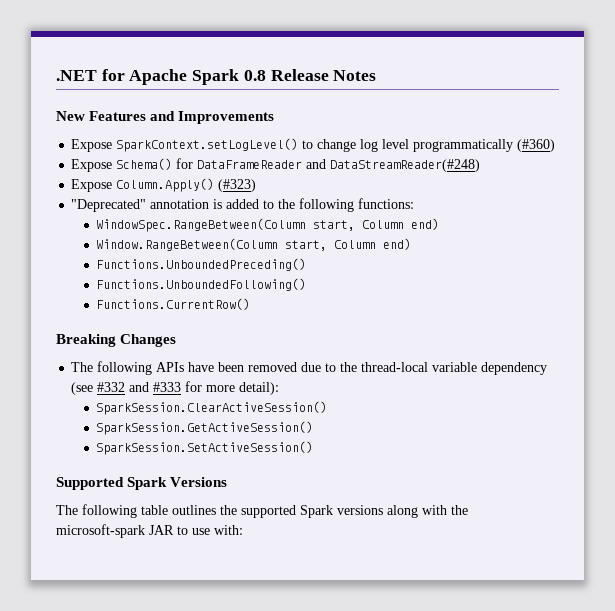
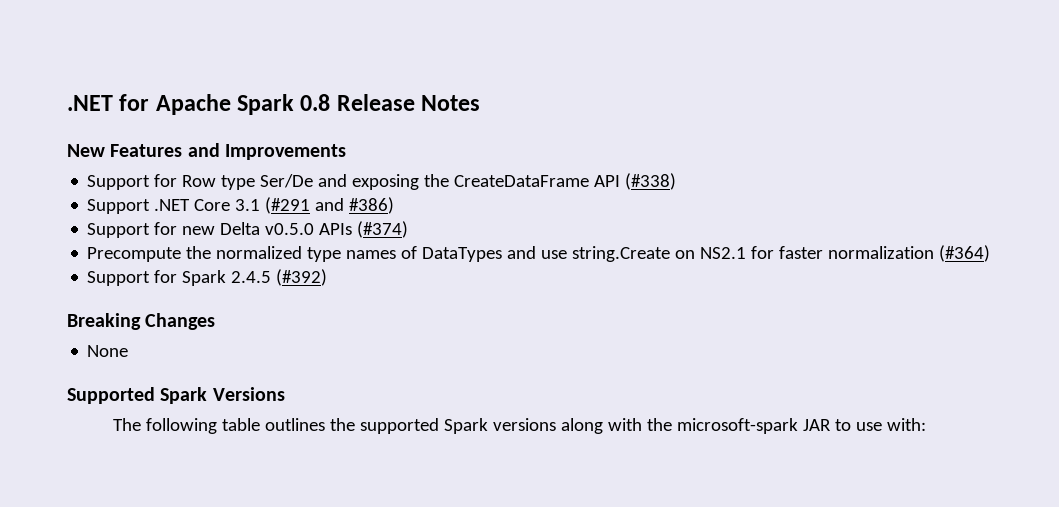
[71,138,556,152] [71,158,481,172] [71,178,257,192] [71,198,415,212] [96,218,440,232] [96,238,412,251] [96,258,307,271] [96,278,307,291] [96,298,251,310] [56,334,177,347] [71,361,548,375] [71,381,280,395] [96,401,328,415] [96,421,314,435] [96,441,314,455] Expose SparkContext.setLogLevel() to change log level programmatically (#360) // Expose Schema() for DataFrameReader and DataStreamReader(#248) // Expose Column.Apply() (#323) // "Deprecated" annotation is added to the following functions: // WindowSpec.RangeBetween(Column start, Column end) // Window.RangeBetween(Column start, Column end) // Functions.UnboundedPreceding() // Functions.UnboundedFollowing() // Functions.CurrentRow() // Breaking Changes // The following APIs have been removed due to the thread-local variable dependency (see #332 and #333 for more detail): // SparkSession.ClearActiveSession() // SparkSession.GetActiveSession() // SparkSession.SetActiveSession() -> [87,173,677,190] [87,197,395,214] [87,221,409,238] [87,245,991,262] [87,269,328,286] [67,313,216,330] [87,345,129,357] Support for Row type Ser/De and exposing the CreateDataFrame API (#338) // Support .NET Core 3.1 (#291 and #386) // Support for new Delta v0.5.0 APIs (#374) // Precompute the normalized type names of DataTypes and use string.Create on NS2.1 for faster normalization (#364) // Support for Spark 2.4.5 (#392) // Breaking Changes // None

